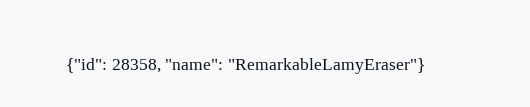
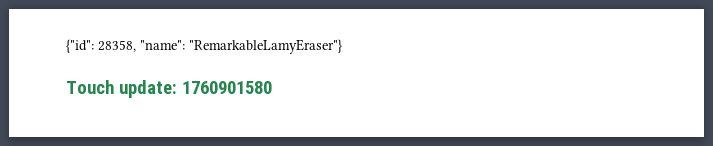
(426, 66) none -> [66,80,272,98] // Touch update: 1760901580

